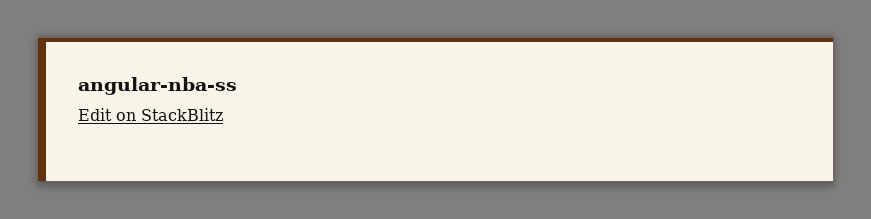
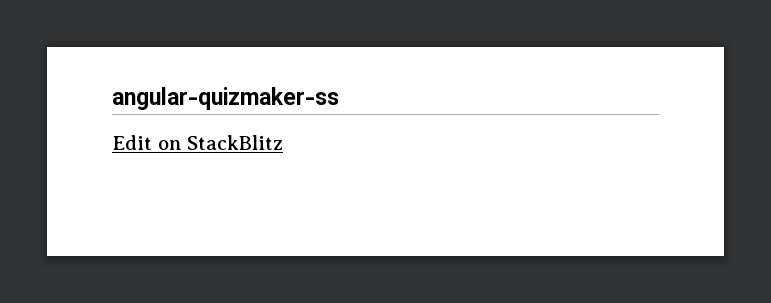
[78,77,237,95] angular-nba-ss -> [112,87,339,110] angular-quizmaker-ss

